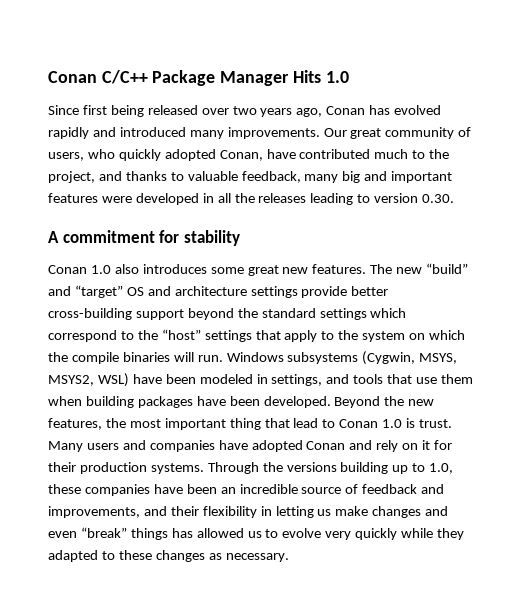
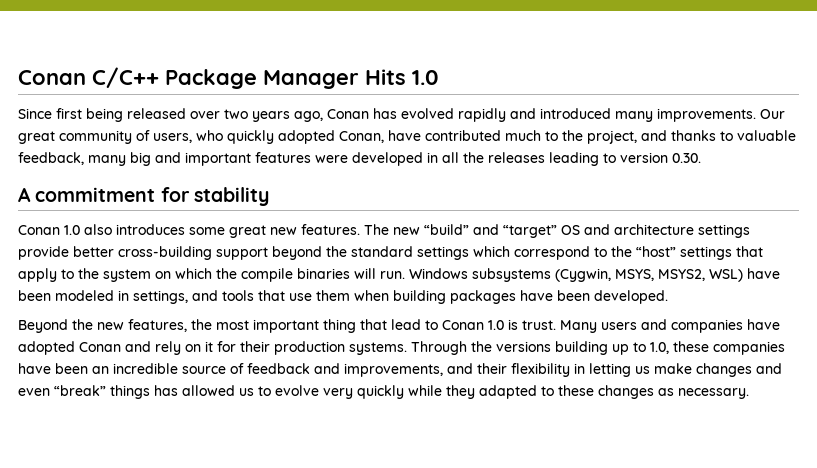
(331, 402) none -> (668, 297) //

